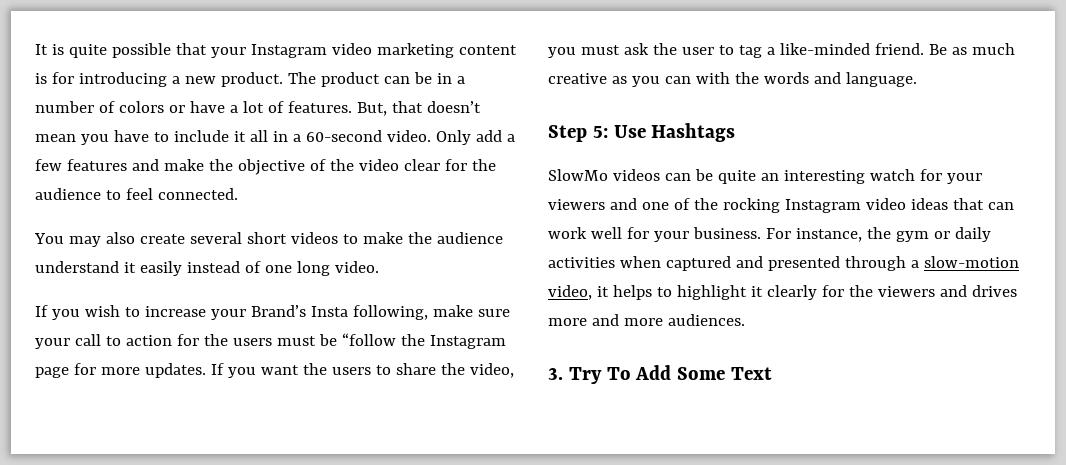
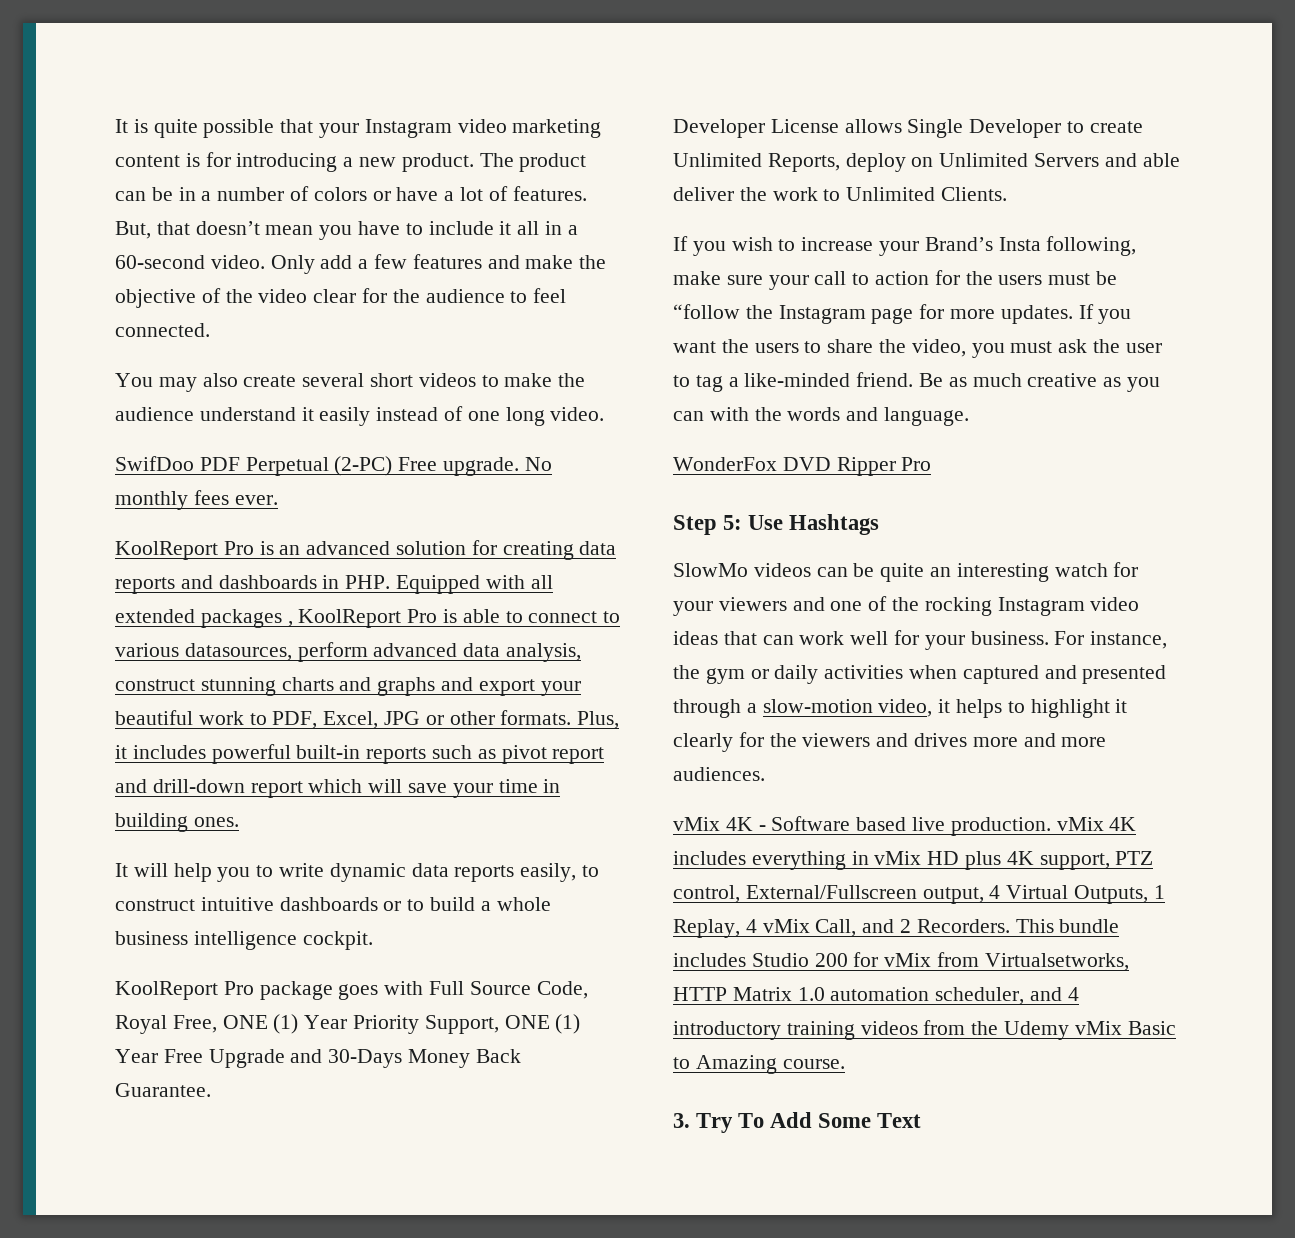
(379, 267) none -> [115,456,552,476] [115,490,278,510] [115,540,617,560] [115,575,553,594] [115,609,621,628] [115,642,582,662] [115,677,581,696] [115,710,620,729] [115,744,605,764] [115,779,561,798] [115,813,239,832] [115,863,600,882] [115,897,551,911] [115,931,373,950] [115,981,588,1000] [115,1014,581,1034] [115,1049,521,1068] [115,1083,211,1097] [673,119,1143,138] [673,153,1180,172] [673,187,1008,201] // SwifDoo PDF Perpetual (2-PC) Free upgrade. No monthly fees ever. // KoolReport Pro is an advanced solution for creating data reports and dashboards in PHP. Equipped with all extended packages , KoolReport Pro is able to connect to various datasources, perform advanced data analysis, construct stunning charts and graphs and export your beautiful work to PDF, Excel, JPG or other formats. Plus, it includes powerful built-in reports such as pivot report and drill-down report which will save your time in building ones. // It will help you to write dynamic data reports easily, to construct intuitive dashboards or to build a whole business intelligence cockpit. // KoolReport Pro package goes with Full Source Code, Royal Free, ONE (1) Year Priority Support, ONE (1) Year Free Upgrade and 30-Days Money Back Guarantee. // Developer License allows Single Developer to create Unlimited Reports, deploy on Unlimited Servers and able deliver the work to Unlimited Clients.
(917, 79) none -> [673,457,932,476] // WonderFox DVD Ripper Pro
(745, 320) none -> [673,816,1137,836] [673,851,1154,870] [673,885,1165,904] [673,919,1120,938] [673,952,1129,971] [673,987,1079,1005] [673,1020,1176,1040] [673,1055,845,1074] // vMix 4K - Software based live production. vMix 4K includes everything in vMix HD plus 4K support, PTZ control, External/Fullscreen output, 4 Virtual Outputs, 1 Replay, 4 vMix Call, and 2 Recorders. This bundle includes Studio 200 for vMix from Virtualsetworks, HTTP Matrix 1.0 automation scheduler, and 4 introductory training videos from the Udemy vMix Basic to Amazing course.

